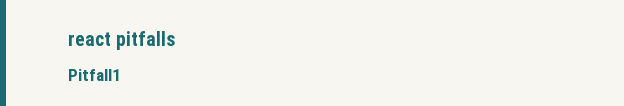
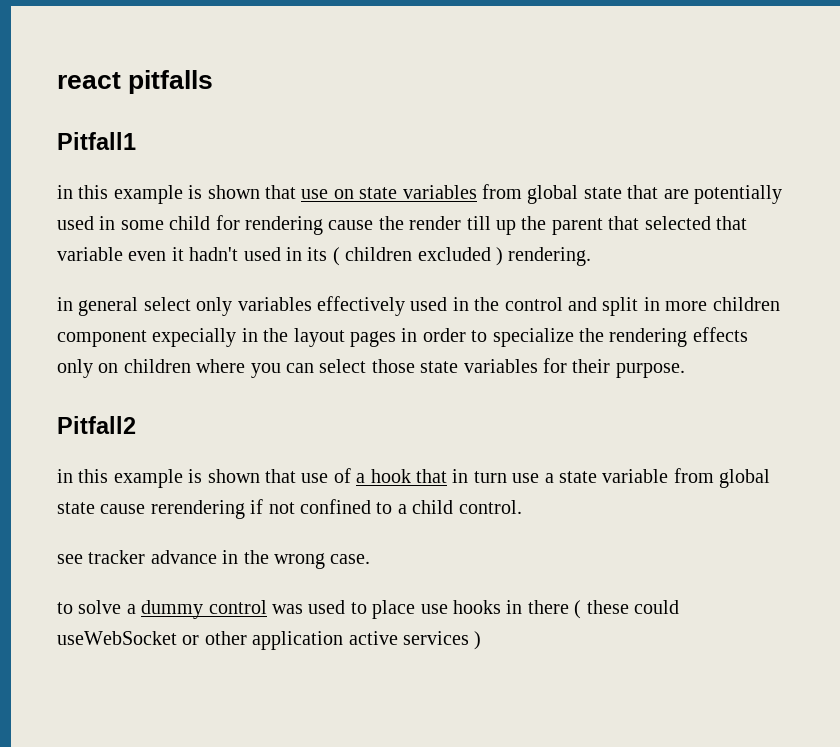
(121, 75) none -> [57,184,782,204] [57,215,747,235] [57,247,592,266] [57,296,780,316] [57,327,748,347] [57,358,685,378] [57,416,136,434] [57,468,771,488] [57,499,522,519] [57,550,371,569] [57,600,679,619] [57,631,482,650] // in this example is shown that use on state variables from global state that are potentially used in some child for rendering cause the render till up the parent that selected that variable even it hadn't used in its ( children excluded ) rendering. // in general select only variables effectively used in the control and split in more children component expecially in the layout pages in order to specialize the rendering effects only on children where you can select those state variables for their purpose. // Pitfall2 // in this example is shown that use of a hook that in turn use a state variable from global state cause rerendering if not confined to a child control. // see tracker advance in the wrong case. // to solve a dummy control was used to place use hooks in there ( these could useWebSocket or other application active services )

